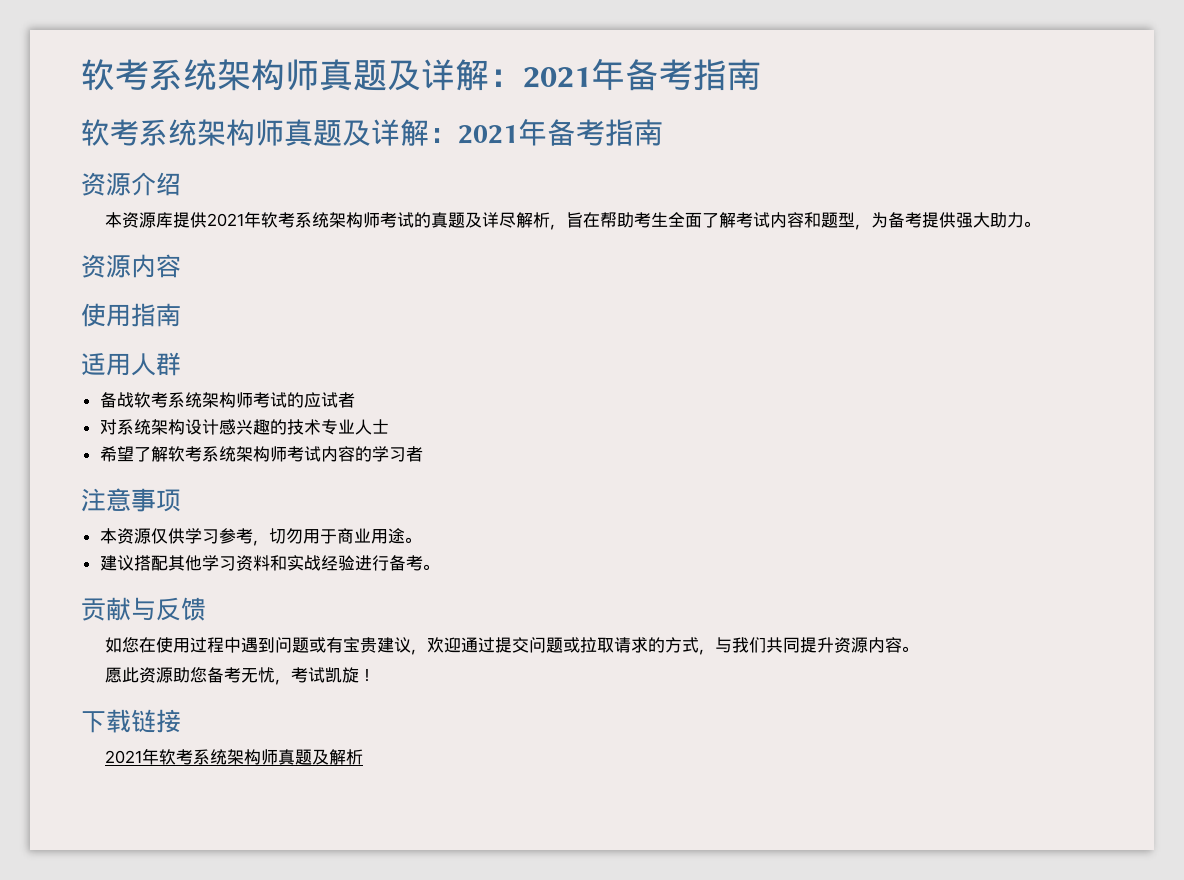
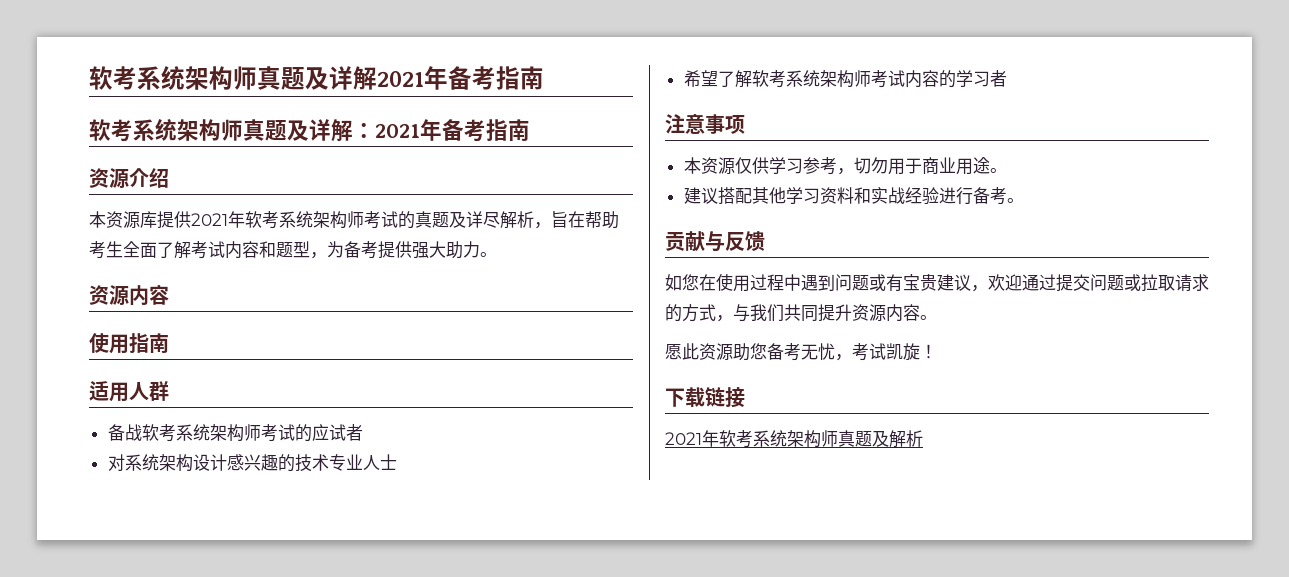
[81,59,523,91] 软考系统架构师真题及详解： -> [89,66,377,90] 软考系统架构师真题及详解

